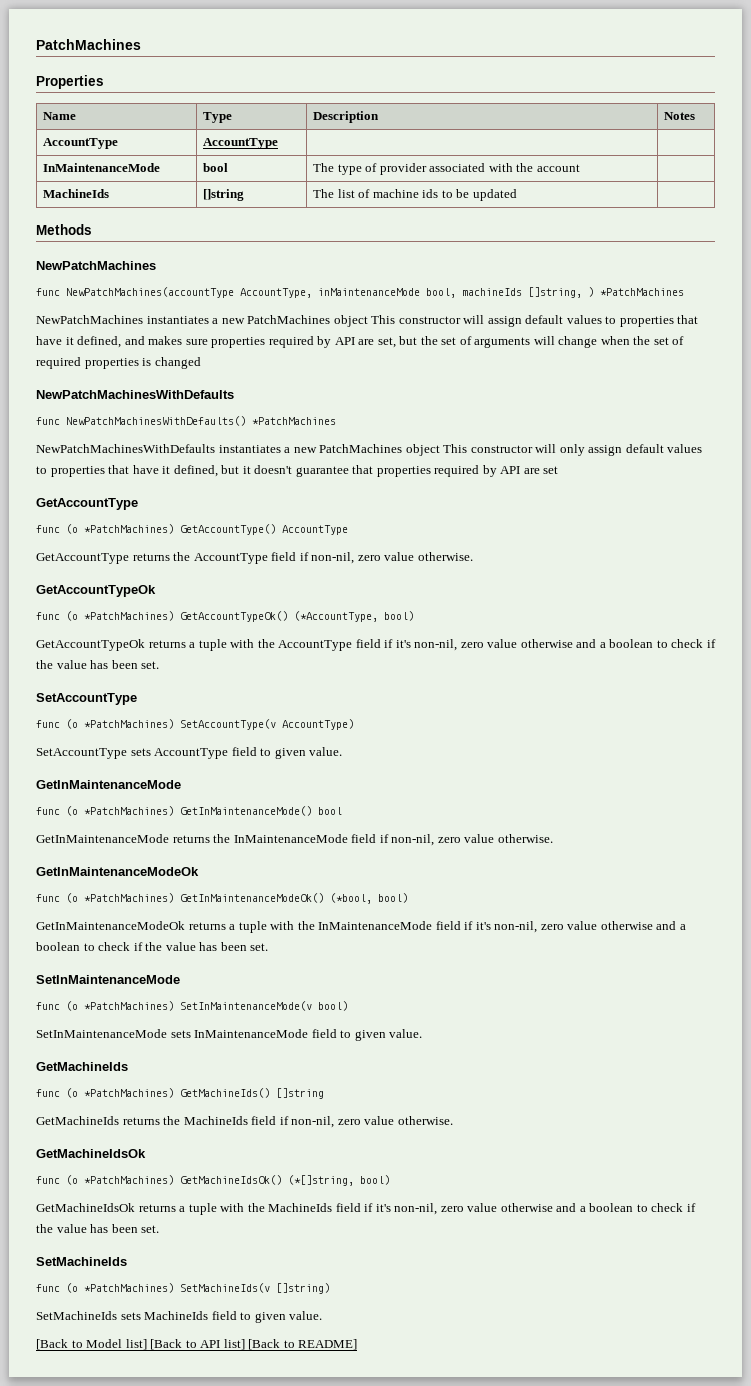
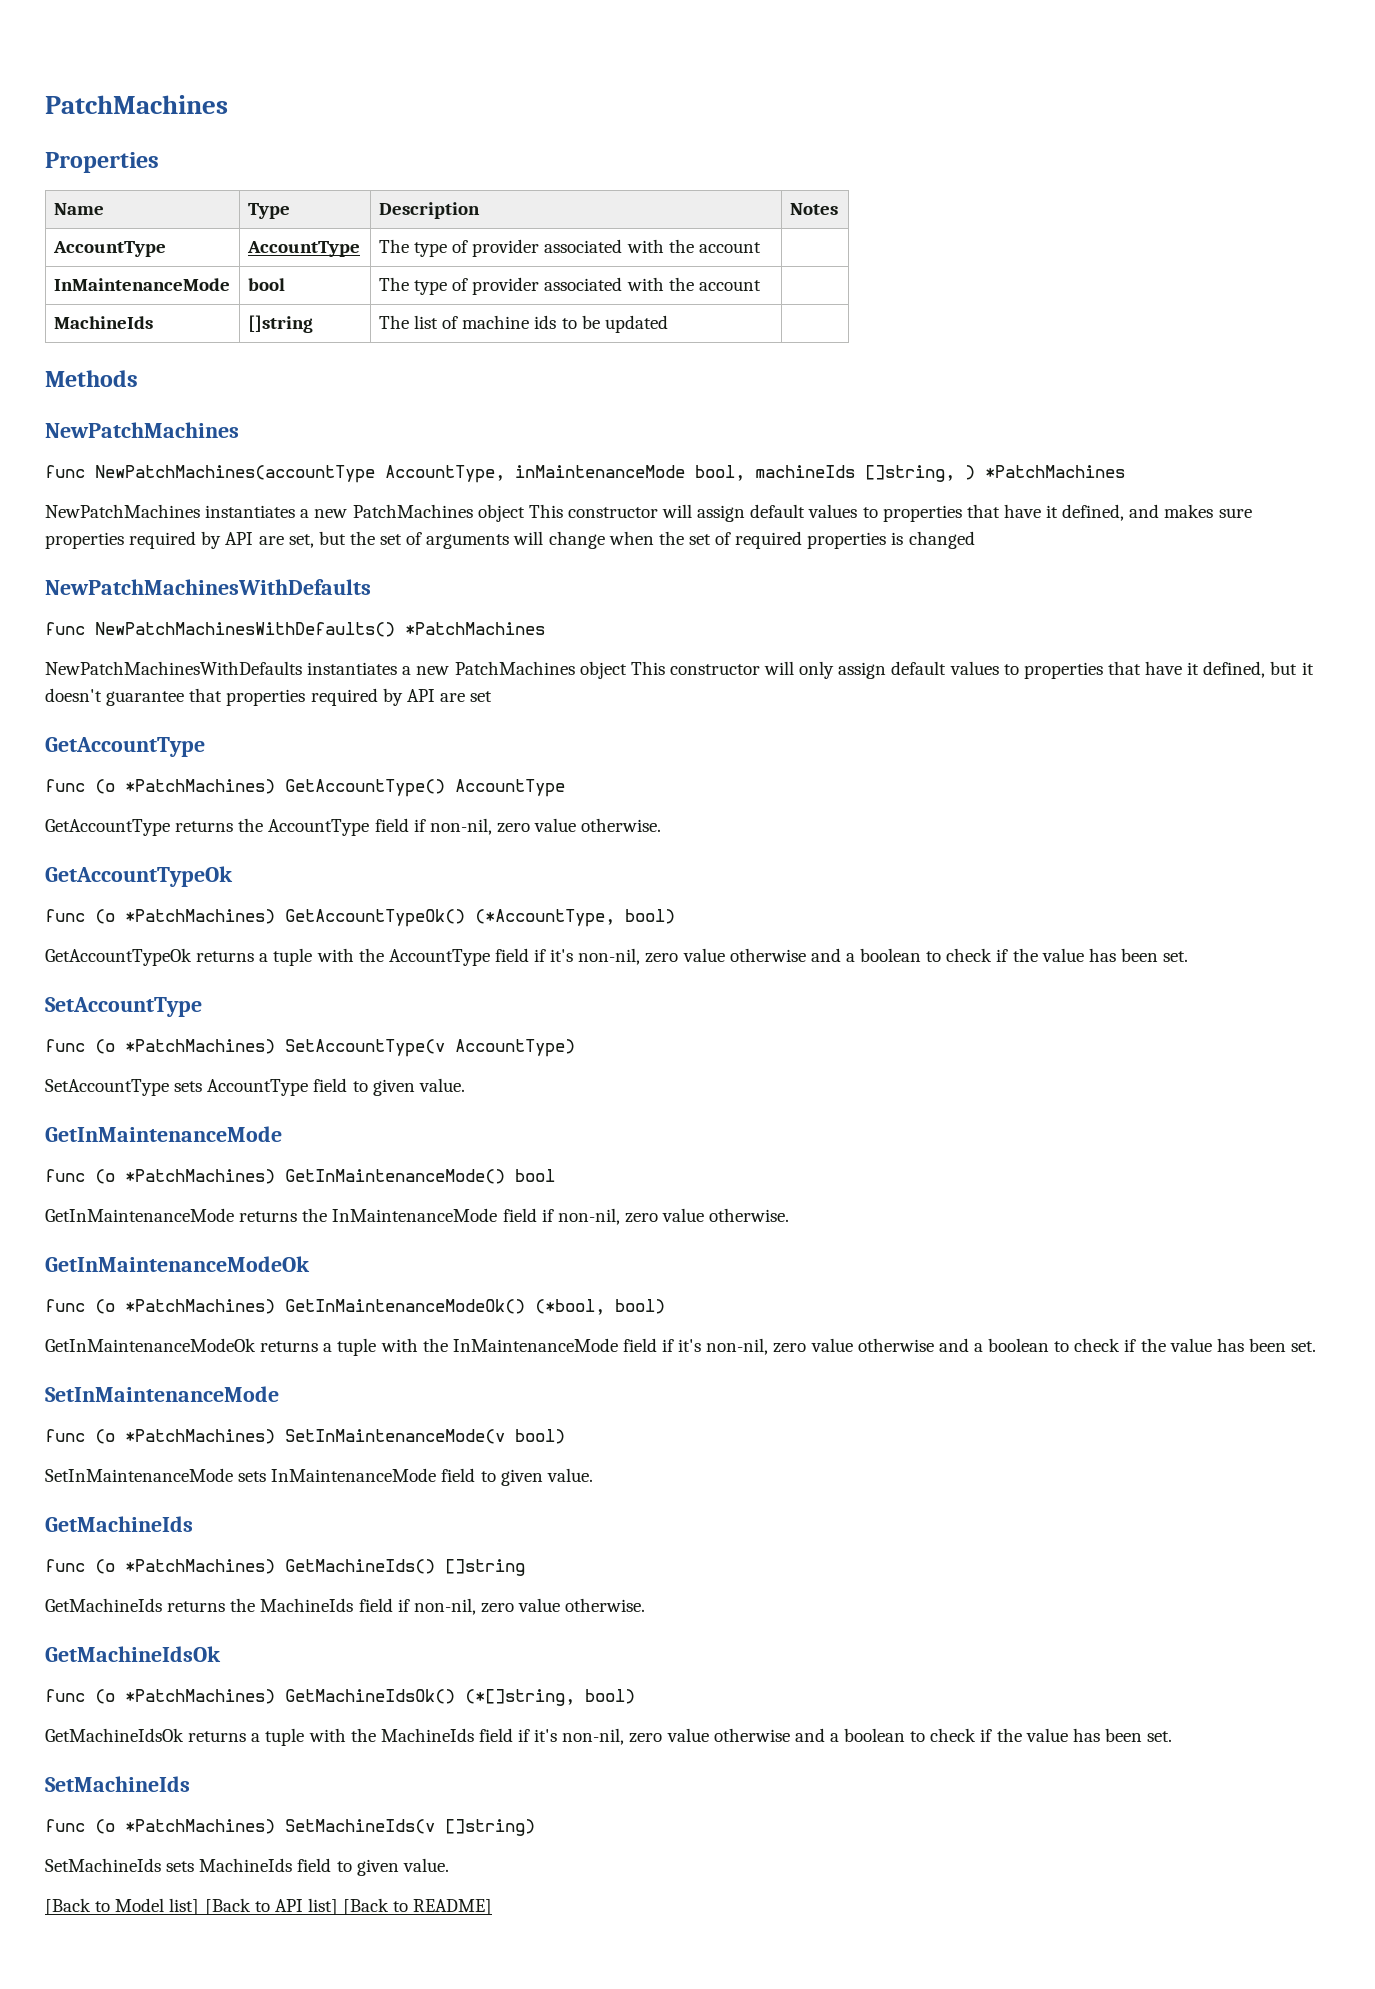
(279, 143) none -> [378,239,761,257] The type of provider associated with the account

